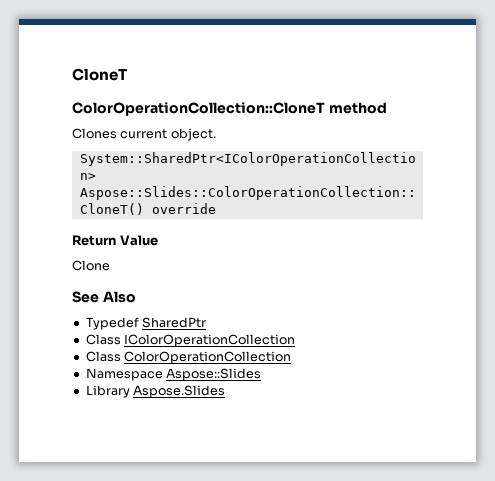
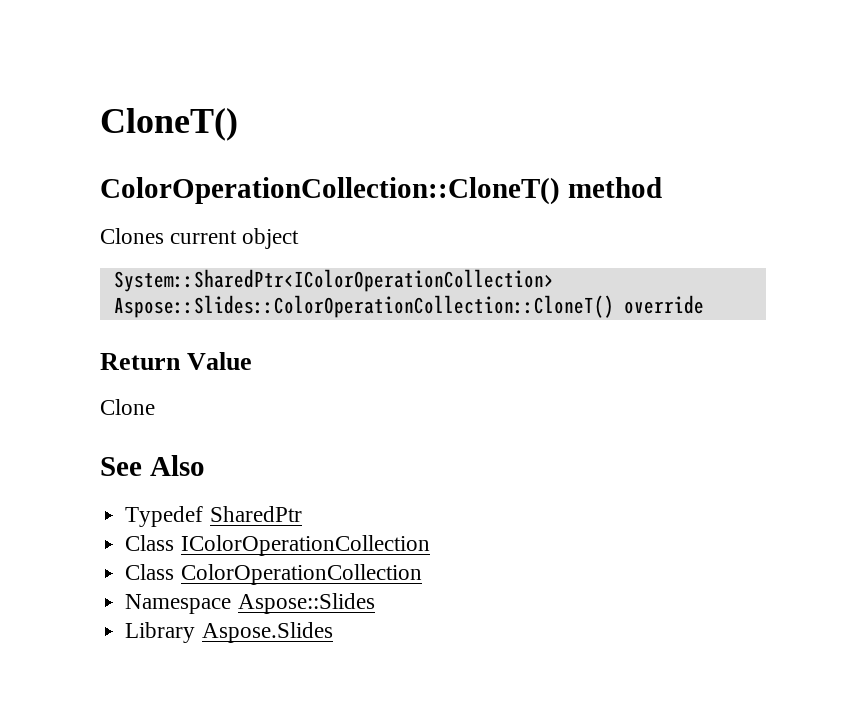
[72,68,127,81] [72,102,325,116] CloneT // ColorOperationCollection::CloneT -> [100,108,238,141] [100,177,560,205] CloneT() // ColorOperationCollection::CloneT()
[170,128,216,141] object. -> [242,228,300,249] object

